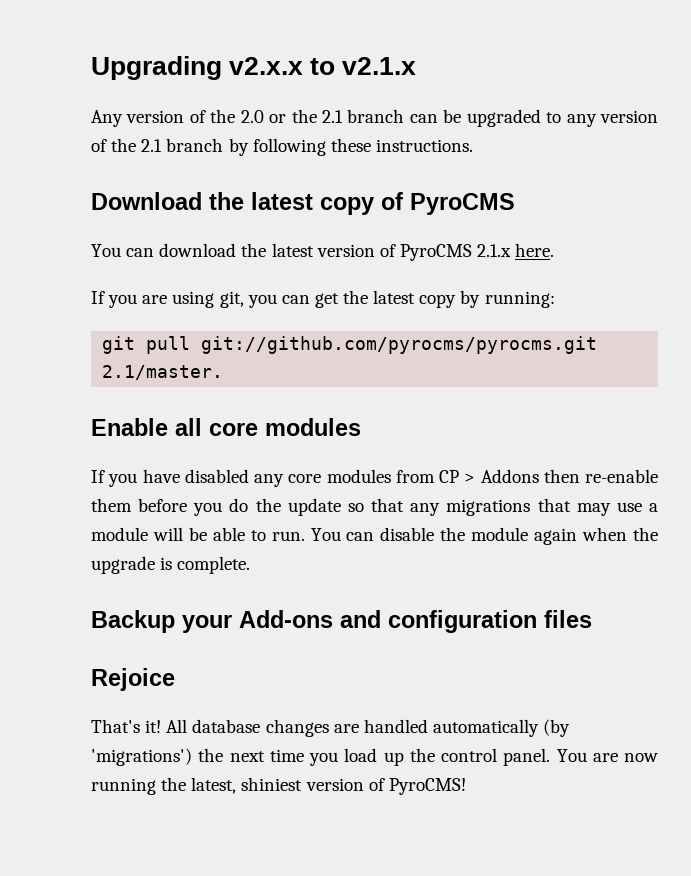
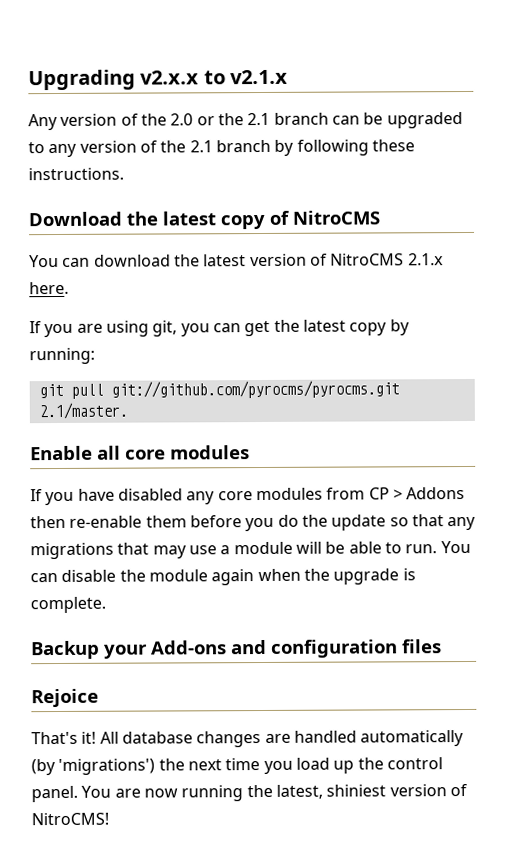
[410,193,515,215] PyroCMS -> [292,210,380,225] NitroCMS
[399,244,472,261] PyroCMS -> [330,253,405,266] NitroCMS
[388,778,466,795] PyroCMS! -> [31,812,109,826] NitroCMS!

